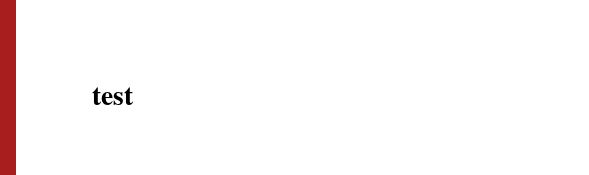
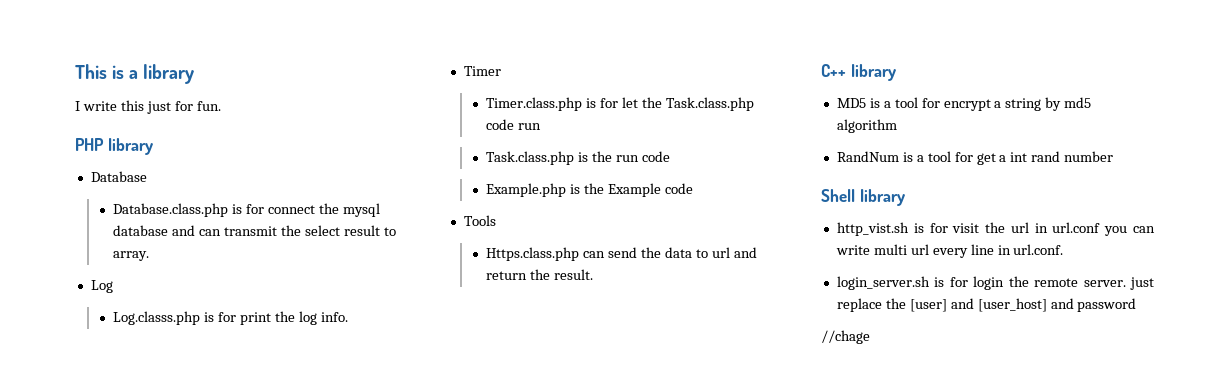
[92,87,134,105] test -> [75,64,195,84] [75,100,221,114] [75,138,153,155] [90,171,147,182] [113,203,380,217] [113,225,396,236] [113,251,150,261] [90,280,113,293] [113,311,348,325] [463,66,501,76] [486,97,754,111] [486,119,542,130] [486,151,670,165] [486,183,693,197] [463,215,496,226] [486,247,757,261] [486,269,593,280] [821,64,896,81] [836,97,1092,111] [836,119,897,133] [836,151,1114,165] [821,189,905,206] [836,222,1155,236] [835,244,1064,258] [836,276,1154,290] [836,298,1137,312] [821,330,870,344] This is a library // I write this just for fun. // PHP library // Database // Database.class.php is for connect the mysql database and can transmit the select result to array. // Log // Log.classs.php is for print the log info. // Timer // Timer.class.php is for let the Task.class.php code run // Task.class.php is the run code // Example.php is the Example code // Tools // Https.class.php can send the data to url and return the result. // C++ library // MD5 is a tool for encrypt a string by md5 algorithm // RandNum is a tool for get a int rand number // Shell library // http_vist.sh is for visit the url in url.conf you can write multi url every line in url.conf. // login_server.sh is for login the remote server. just replace the [user] and [user_host] and password // //chage

